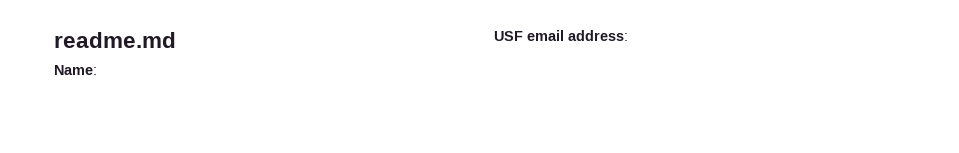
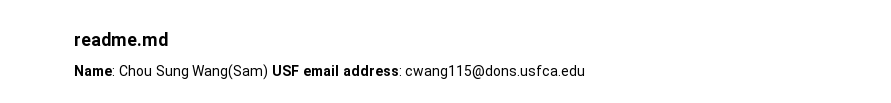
(97, 70) // -> [118,64,269,80] Chou Sung Wang(Sam)
(628, 35) none -> [405,65,586,79] cwang115@dons.usfca.edu

